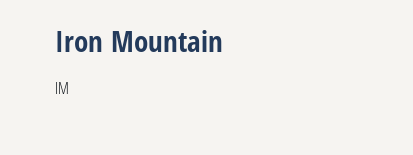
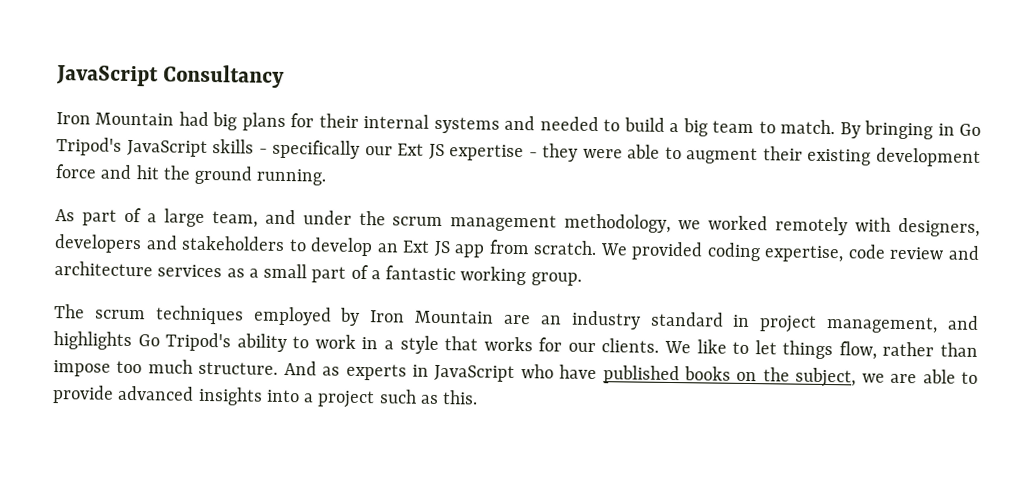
[55,30,223,52] [55,82,69,94] Iron Mountain // IM -> [56,64,286,88] [56,111,982,140] [56,137,981,167] [55,164,327,186] [55,207,980,237] [54,234,980,263] [54,261,582,286] [54,304,979,334] [53,331,978,360] [53,359,979,388] [52,385,479,409] JavaScript Consultancy // Iron Mountain had big plans for their internal systems and needed to build a big team to match. By bringing in Go Tripod's JavaScript skills - specifically our Ext JS expertise - they were able to augment their existing development force and hit the ground running. // As part of a large team, and under the scrum management methodology, we worked remotely with designers, developers and stakeholders to develop an Ext JS app from scratch. We provided coding expertise, code review and architecture services as a small part of a fantastic working group. // The scrum techniques employed by Iron Mountain are an industry standard in project management, and highlights Go Tripod's ability to work in a style that works for our clients. We like to let things flow, rather than impose too much structure. And as experts in JavaScript who have published books on the subject, we are able to provide advanced insights into a project such as this.

